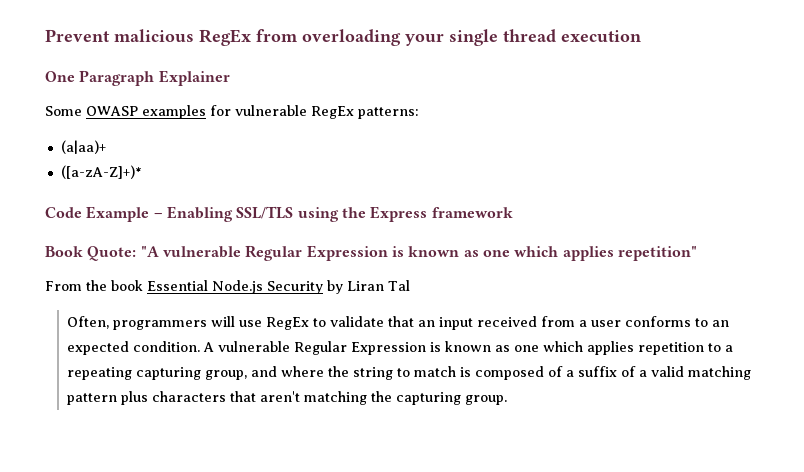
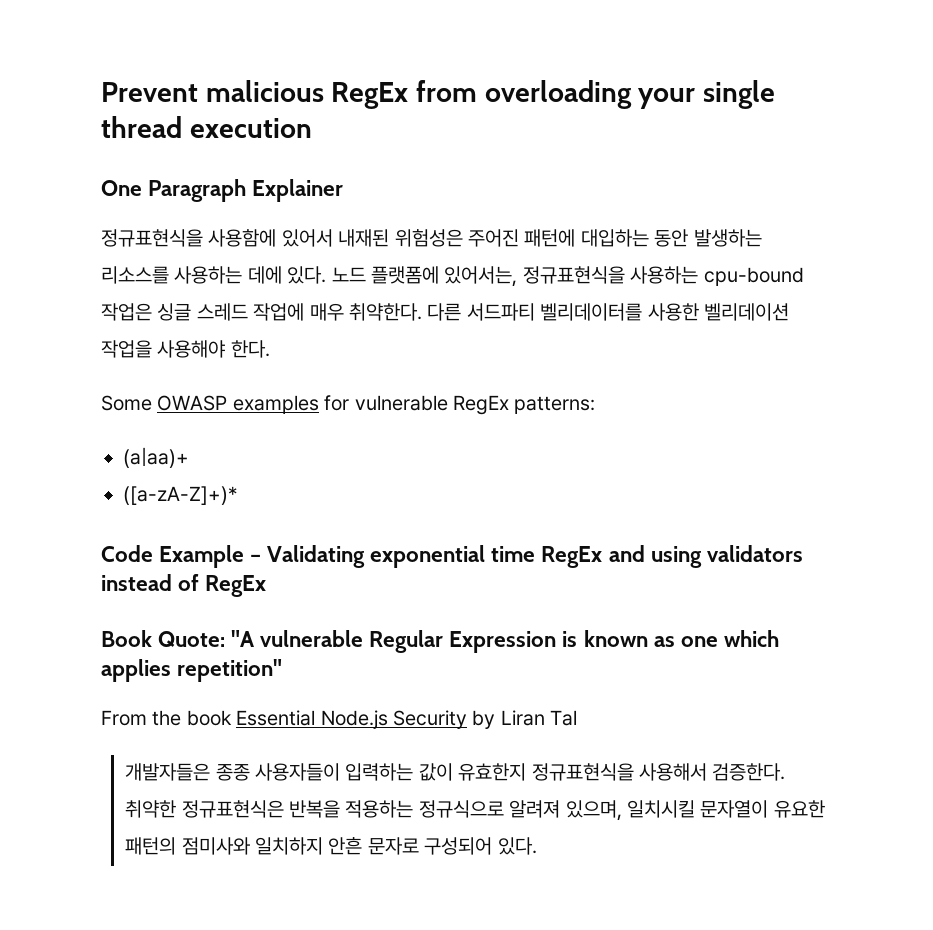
(230, 78) none -> [101,229,762,247] [101,266,804,287] [101,303,789,321] [101,340,270,358] // 정규표현식을 사용함에 있어서 내재된 위험성은 주어진 패턴에 대입하는 동안 발생하는 리소스를 사용하는 데에 있다. 노드 플랫폼에 있어서는, 정규표현식을 사용하는 cpu-bound 작업은 싱글 스레드 작업에 매우 취약한다. 다른 서드파티 벨리데이터를 사용한 벨리데이션 작업을 사용해야 한다.
[166,206,513,222] Enabling SSL/TLS using the Express framework -> [267,545,803,568] [101,574,267,597] Validating exponential time RegEx and using validators instead of RegEx
[67,316,730,330] [67,341,734,355] [67,366,752,380] [67,391,508,405] Often, programmers will use RegEx to validate that an input received from a user conforms to an expected condition. A vulnerable Regular Expression is known as one which applies repetition to a repeating capturing group, and where the string to match is composed of a suffix of a valid matching pattern plus characters that aren't matching the capturing group. -> [125,763,786,781] [125,800,825,821] [125,837,537,855] 개발자들은 종종 사용자들이 입력하는 값이 유효한지 정규표현식을 사용해서 검증한다. 취약한 정규표현식은 반복을 적용하는 정규식으로 알려져 있으며, 일치시킬 문자열이 유요한 패턴의 점미사와 일치하지 안흔 문자로 구성되어 있다.

